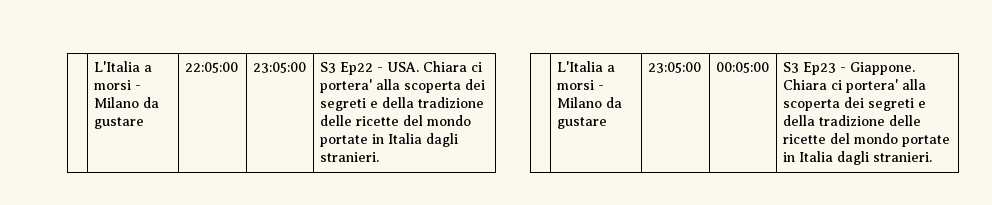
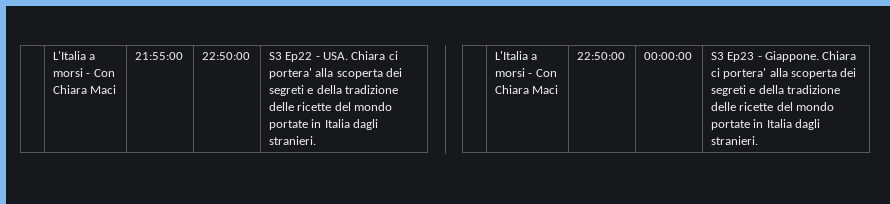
[93,61,152,72] [93,80,141,90] [93,97,159,108] [93,117,144,129] [184,62,238,73] [252,62,306,73] | L'Italia a morsi - Milano da gustare | 22:05:00 | 23:05:00 -> [52,51,96,60] [52,68,115,77] [52,85,117,94] [134,52,183,60] [201,52,250,60] | L'Italia a morsi - Con Chiara Maci | 21:55:00 | 22:50:00
[556,97,622,108] [556,117,607,129] [647,62,701,73] [715,62,769,73] Milano da gustare | 23:05:00 | 00:05:00 -> [535,69,557,77] [494,85,559,94] [576,52,625,60] [643,52,692,60] Con Chiara Maci | 22:50:00 | 00:00:00

